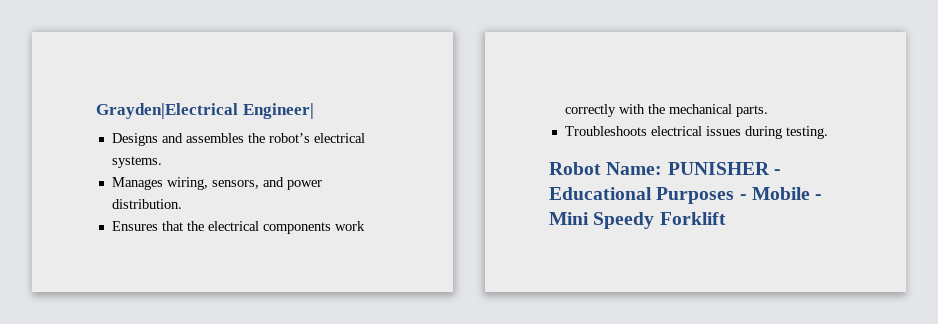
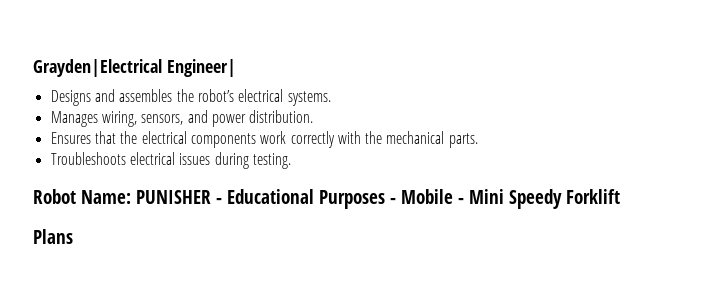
(726, 218) none -> [33,229,73,244] // Plans

